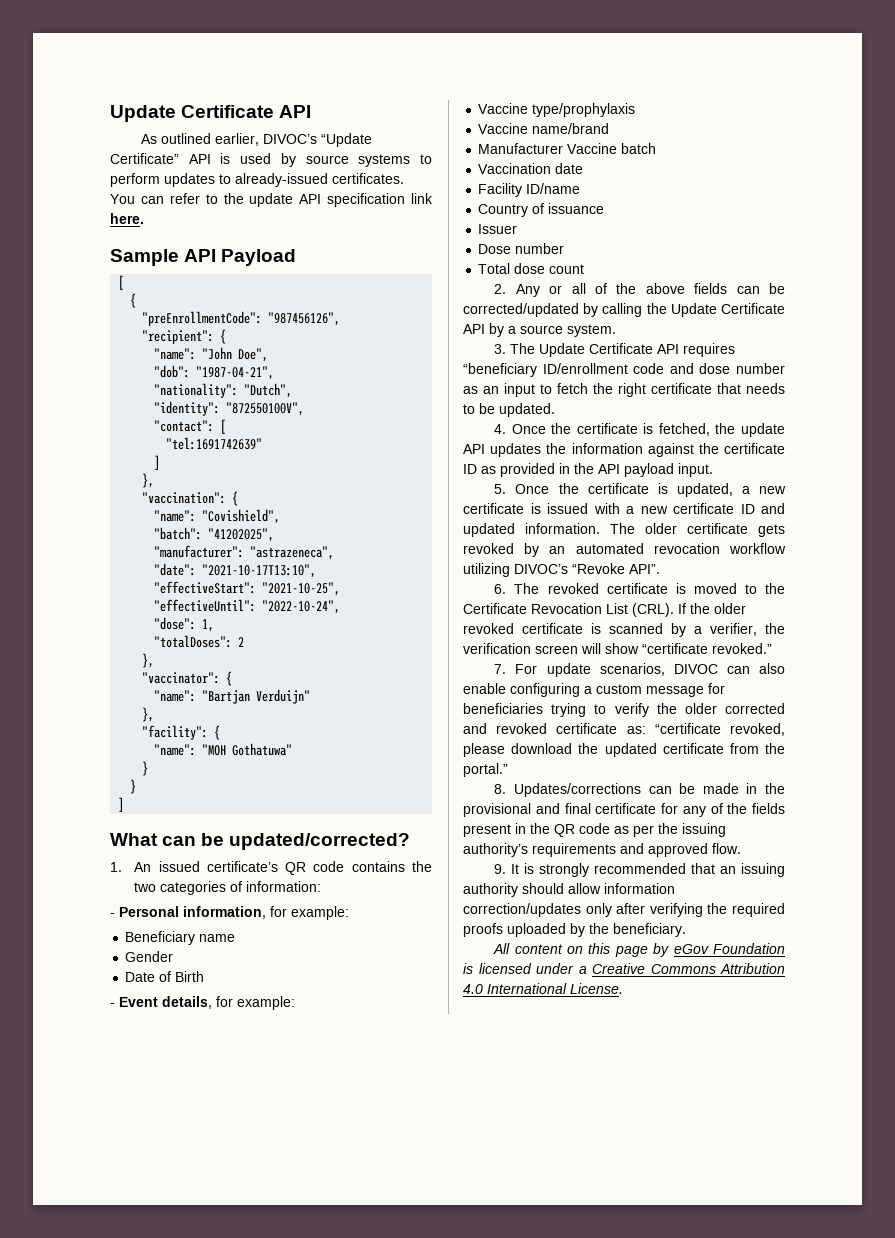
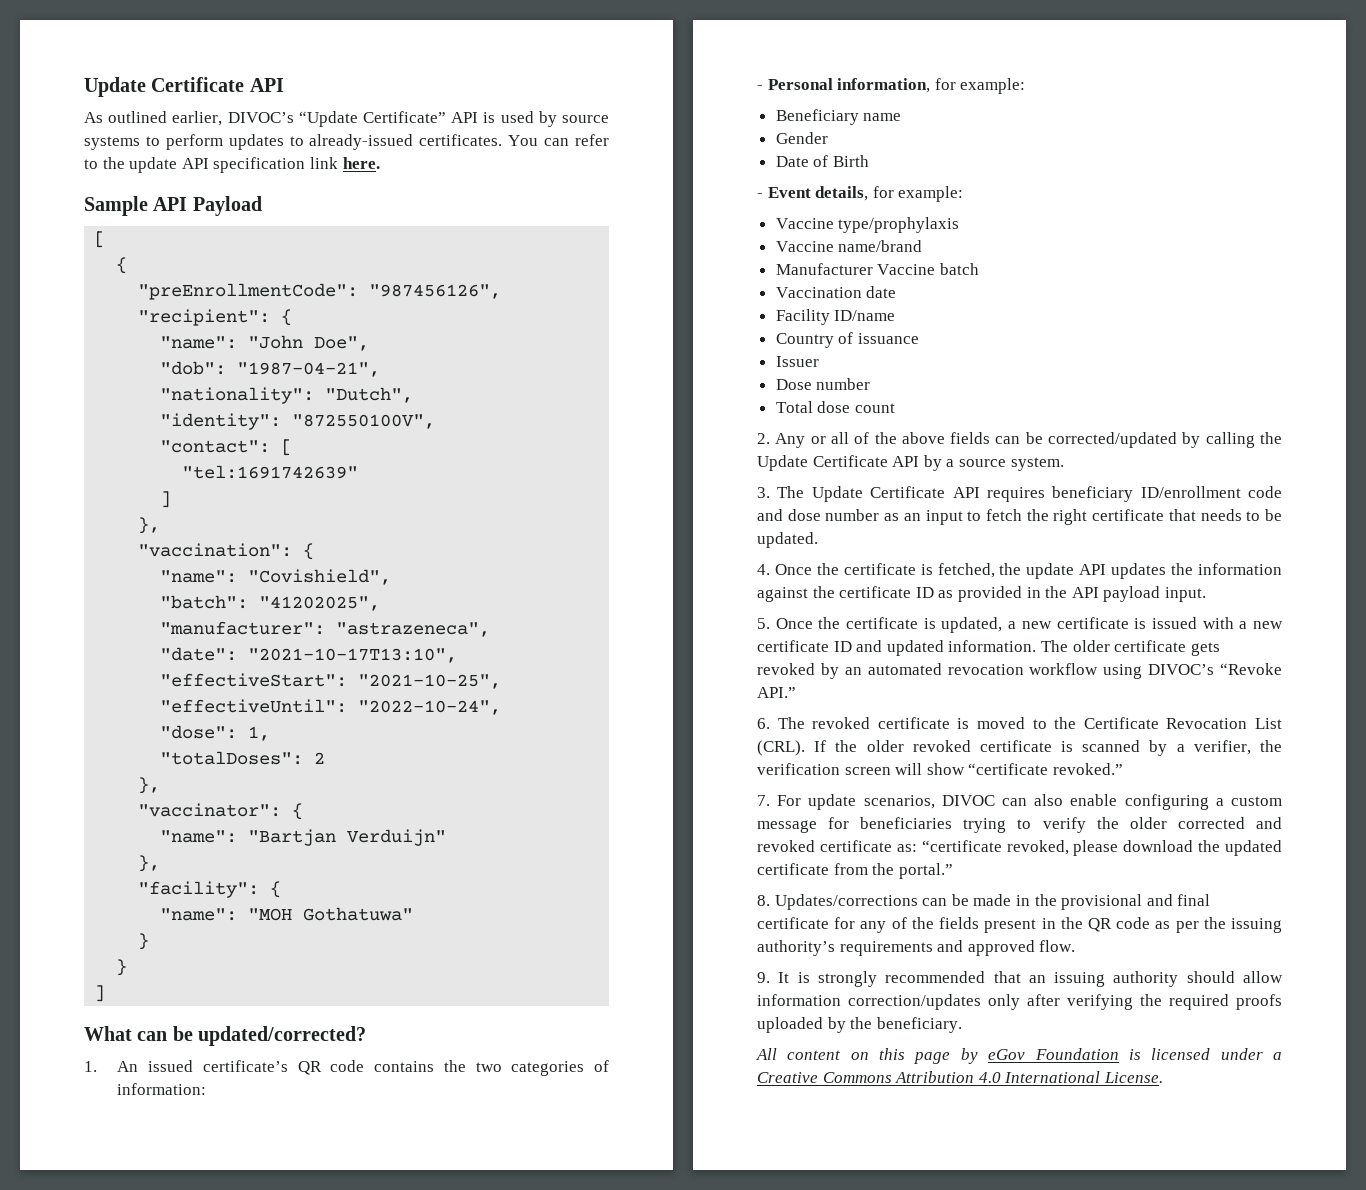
[463,363,537,377] “beneficiary -> [1052,486,1134,502] beneficiary
[463,563,510,577] utilizing -> [1103,664,1143,679] using
[629,564,660,574] API”. -> [757,687,796,698] API.”

